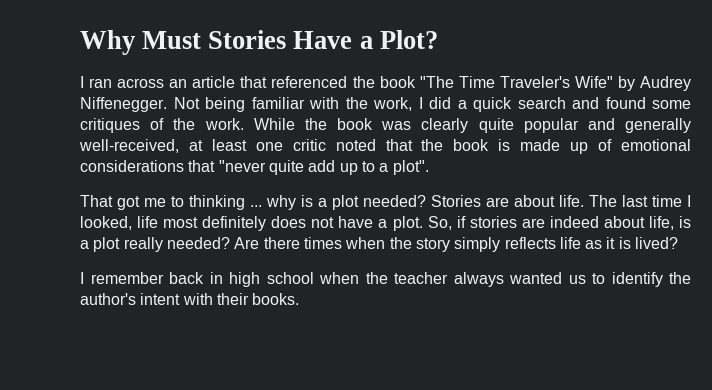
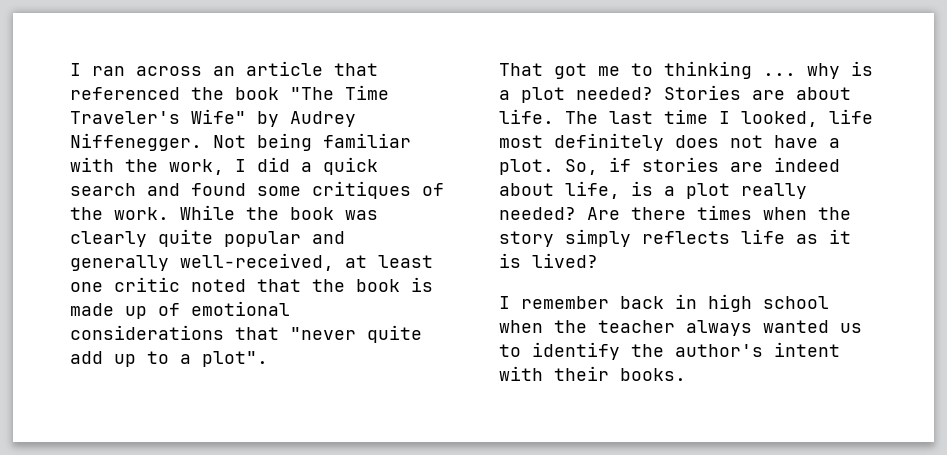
[80,30,438,55] Why Must Stories Have a Plot? // -> (70, 69) none

